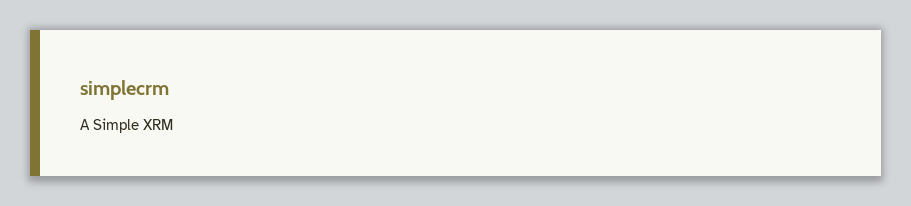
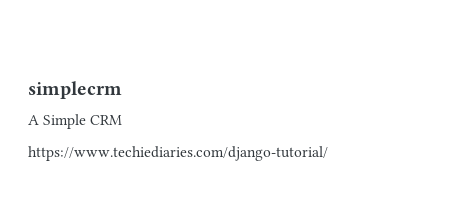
[143,119,173,130] XRM -> [90,115,123,125] [28,146,328,161] CRM // https://www.techiediaries.com/django-tutorial/

